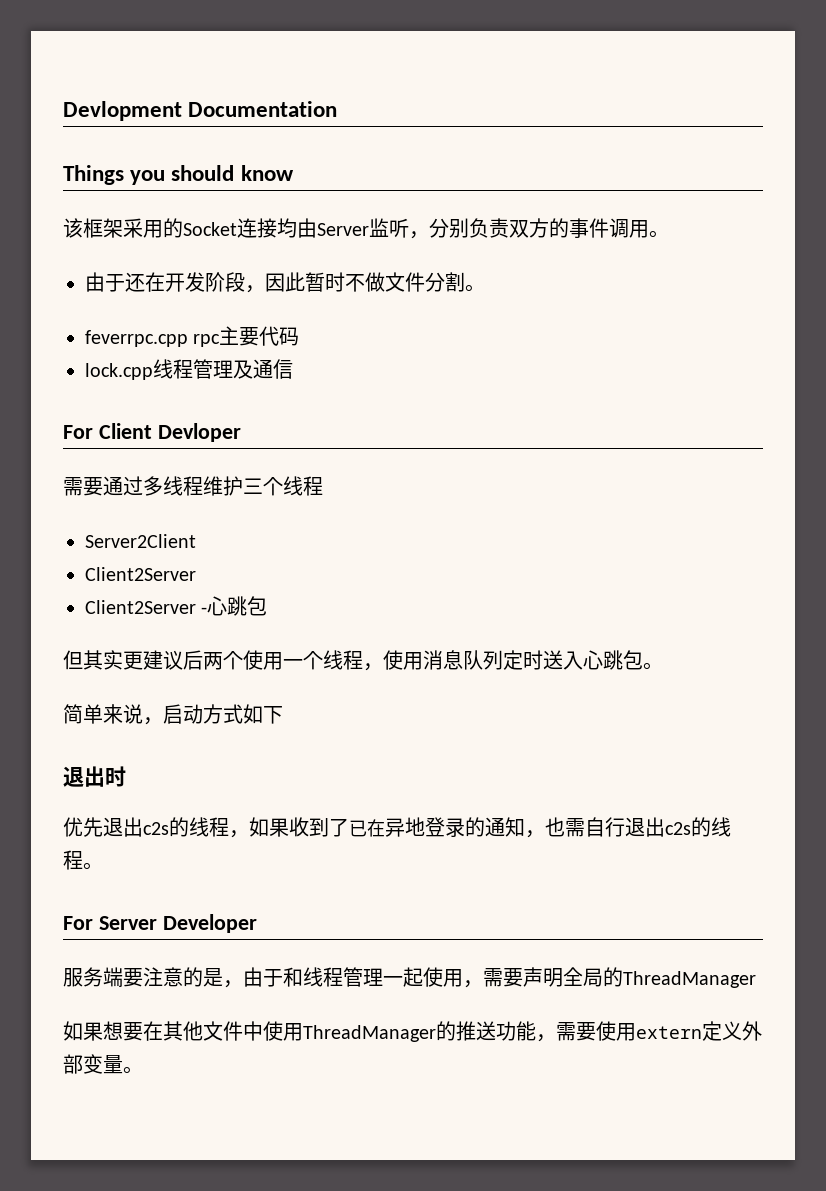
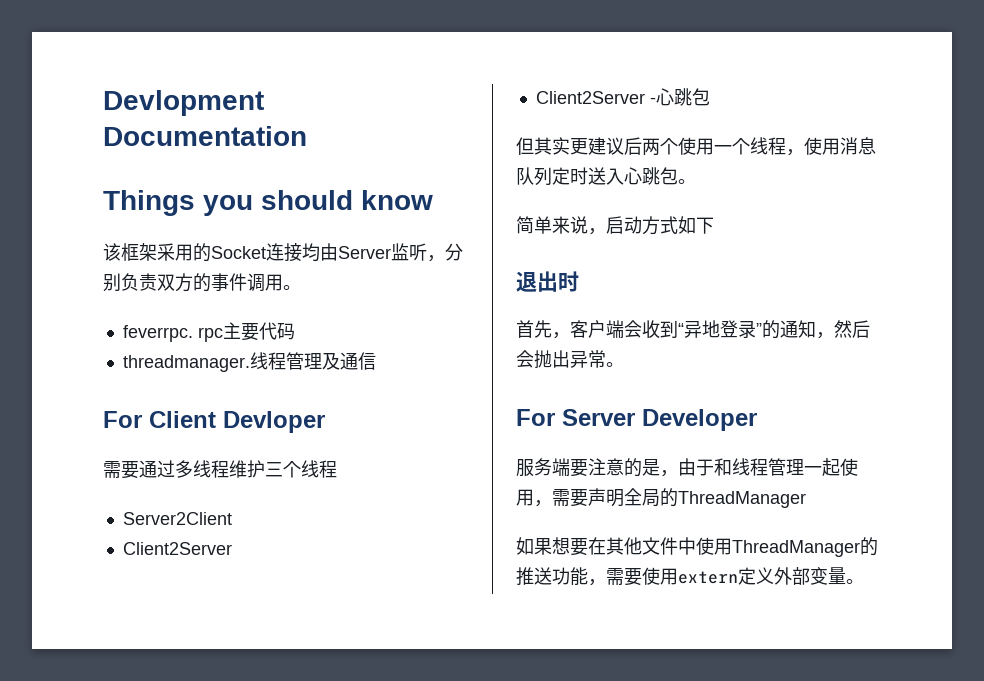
[85,272,485,293] [85,330,188,347] 由于还在开发阶段，因此暂时不做文件分割。 // feverrpc.cpp -> [122,325,193,342] feverrpc.
[85,363,153,380] lock.cpp -> [122,355,250,372] threadmanager.
[63,817,385,838] 优先退出c2s的线程，如果收到了已在 -> [516,320,684,339] 首先，客户端会收到“
(465, 827) none -> [756,323,762,336] ”
[545,817,731,837] [63,850,83,870] 也需自行退出c2s的线程 -> [834,320,870,338] [516,350,606,368] 然后会抛出异常

